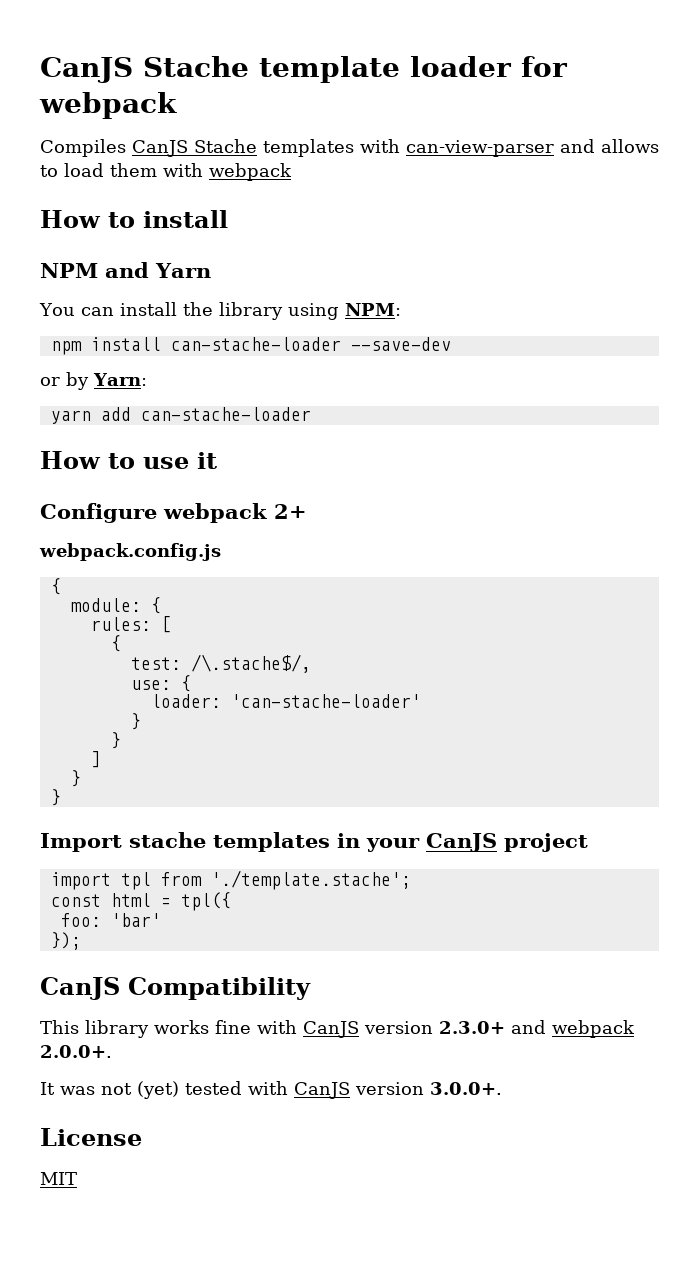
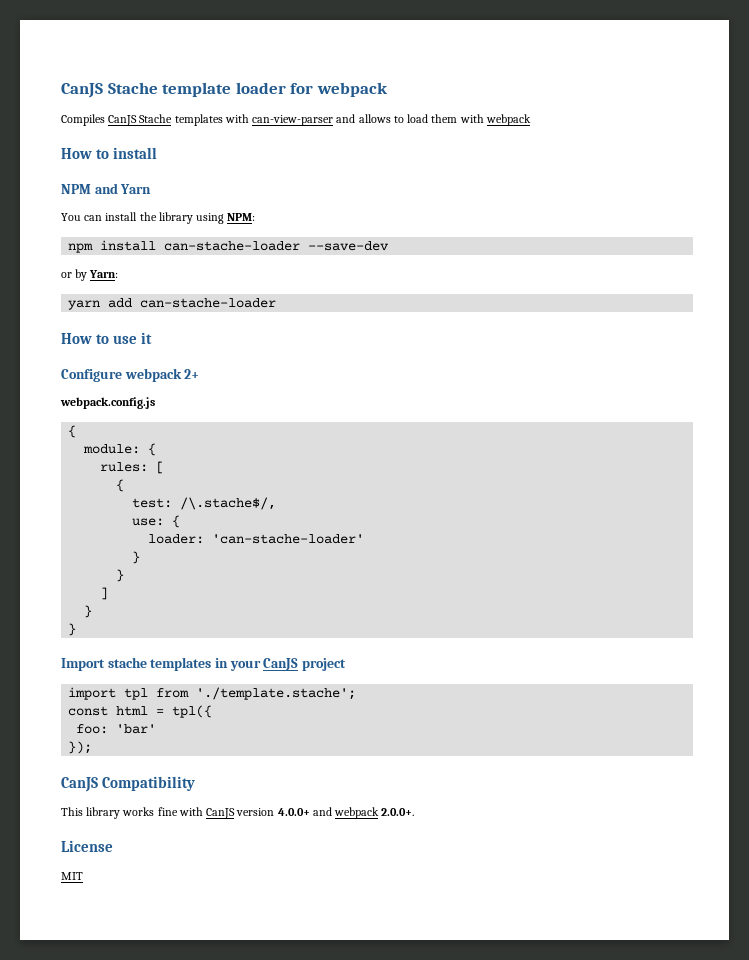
[439,1021,505,1034] 2.3.0+ -> [277,808,310,816] 4.0.0+
[40,1081,502,1099] // It was not (yet) tested with CanJS version 3.0.0+. -> (415, 812) none

